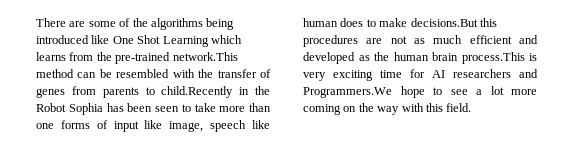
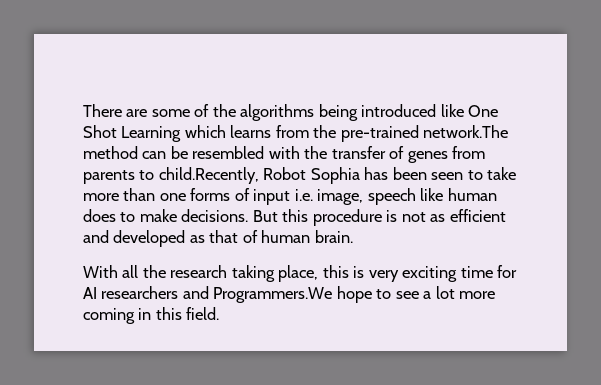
[172,52,238,61] network.This -> [423,125,509,138] network.The
[161,86,270,98] child.Recently in the -> [158,167,259,184] child.Recently,
[144,120,163,129] like -> [294,189,313,201] i.e.
[410,18,497,27] [303,35,383,47] decisions.But this procedures are -> [181,209,398,226] decisions. But this procedure is
[433,35,463,44] much -> (446, 218) none
[374,52,525,64] the human brain process.This -> [209,230,353,243] [83,265,349,282] that of human brain. // With all the research taking place, this
[343,103,424,115] on the way with -> [138,308,152,320] in

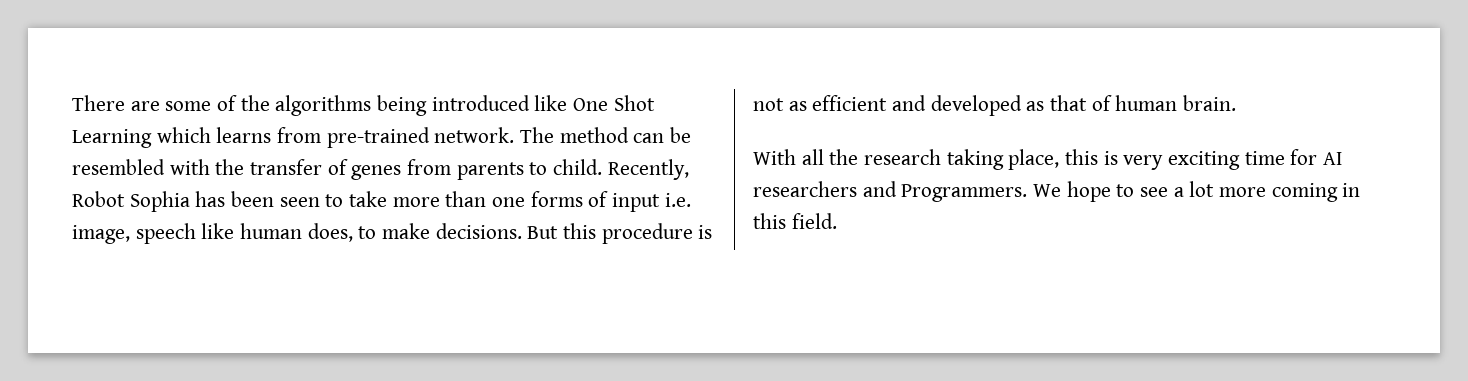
[313,125,509,142] the pre-trained network.The -> [326,127,555,148] pre-trained network. The
[158,167,259,184] child.Recently, -> [553,159,689,180] child. Recently,
[83,209,116,222] does -> [307,223,353,242] does,
[213,287,333,303] Programmers.We -> [901,184,1062,202] Programmers. We

